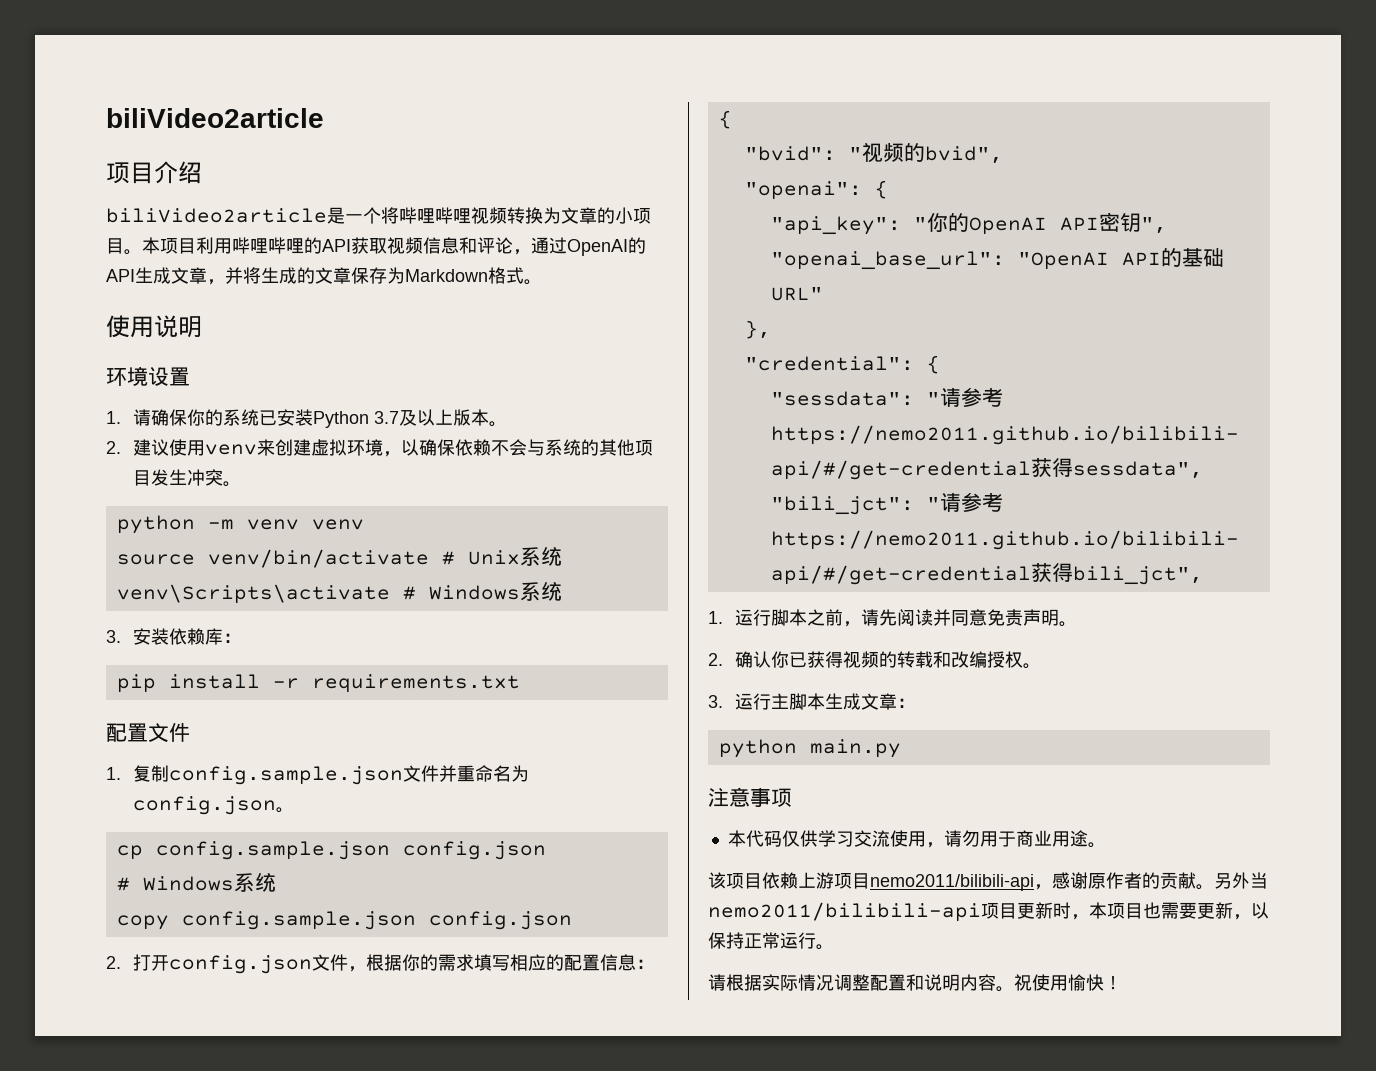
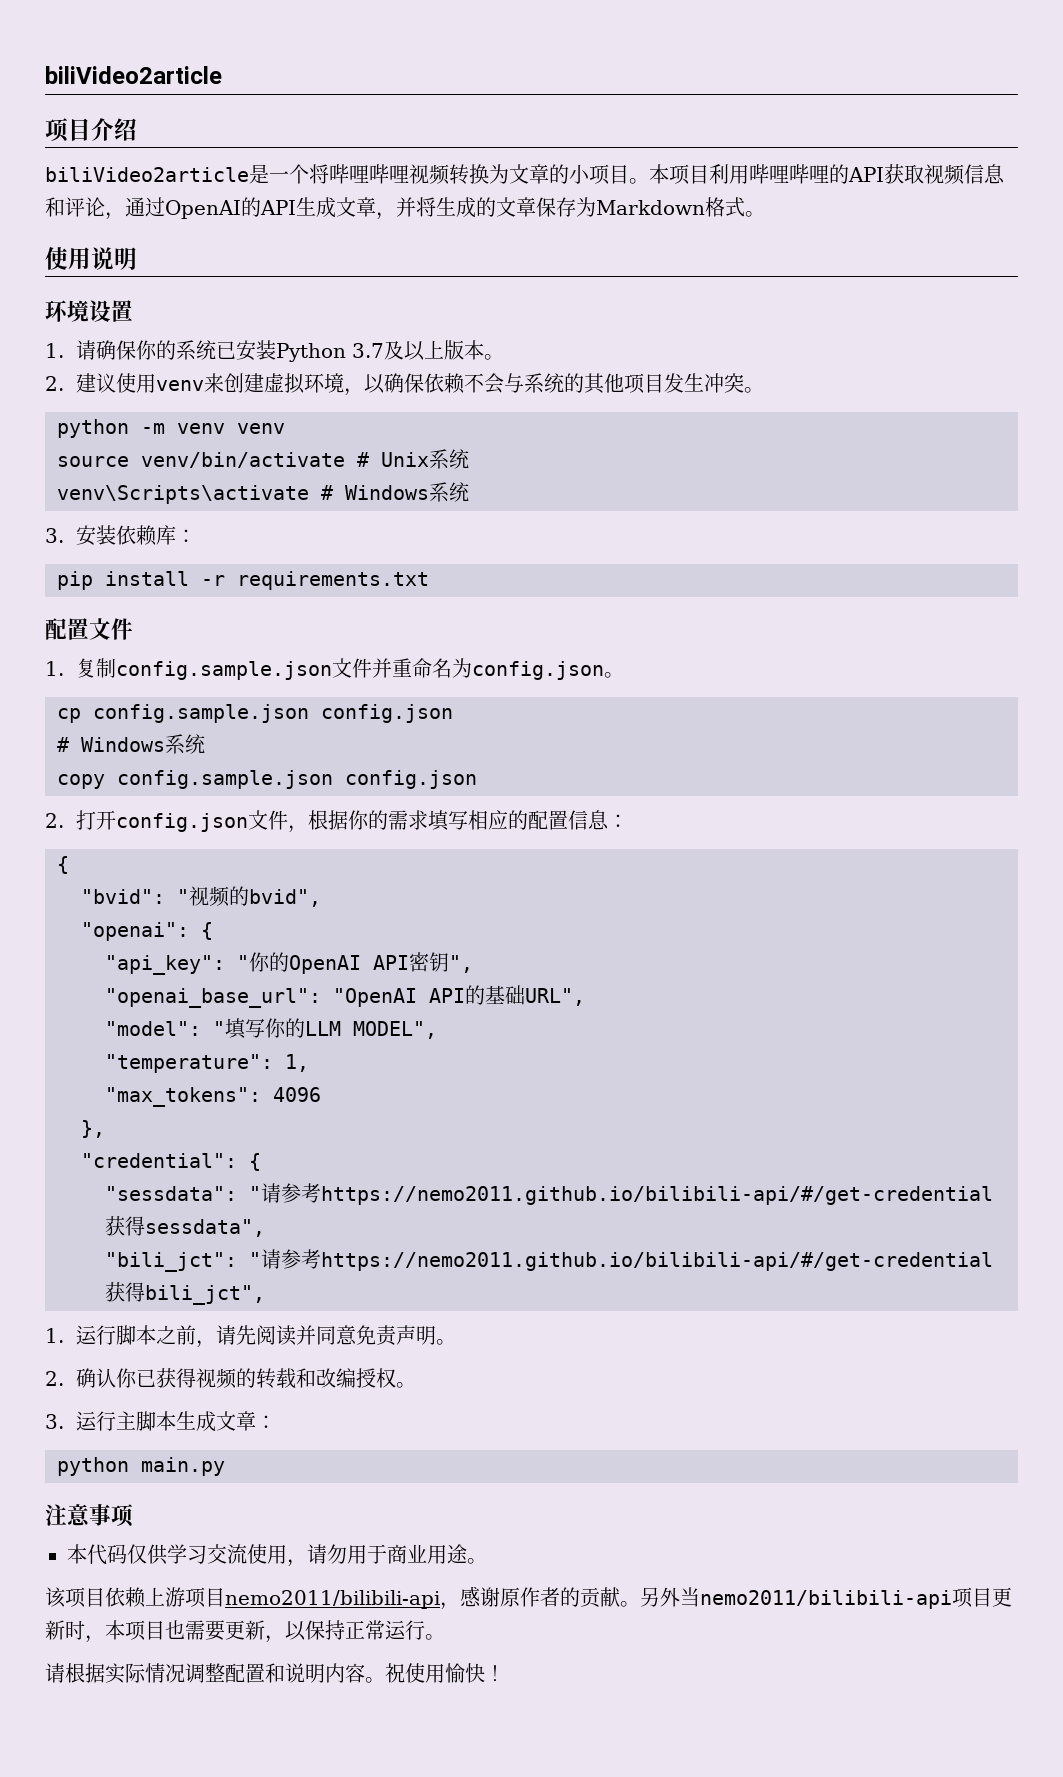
[770,287,823,301] URL" -> [525,988,585,1006] [105,1018,437,1039] [105,1054,309,1073] [105,1087,321,1107] URL", // "model": "填写你的LLM MODEL", // "temperature": 1, // "max_tokens": 4096

